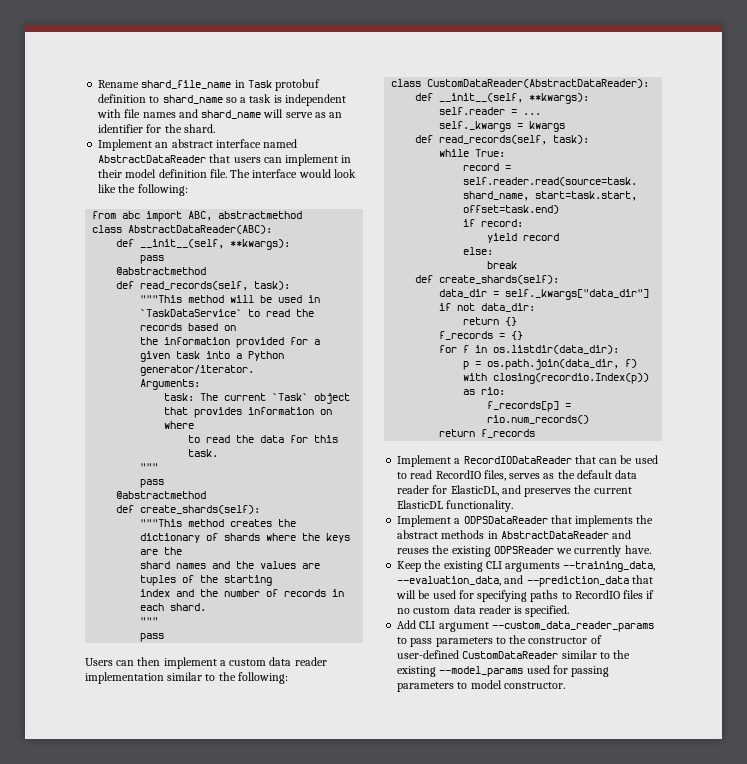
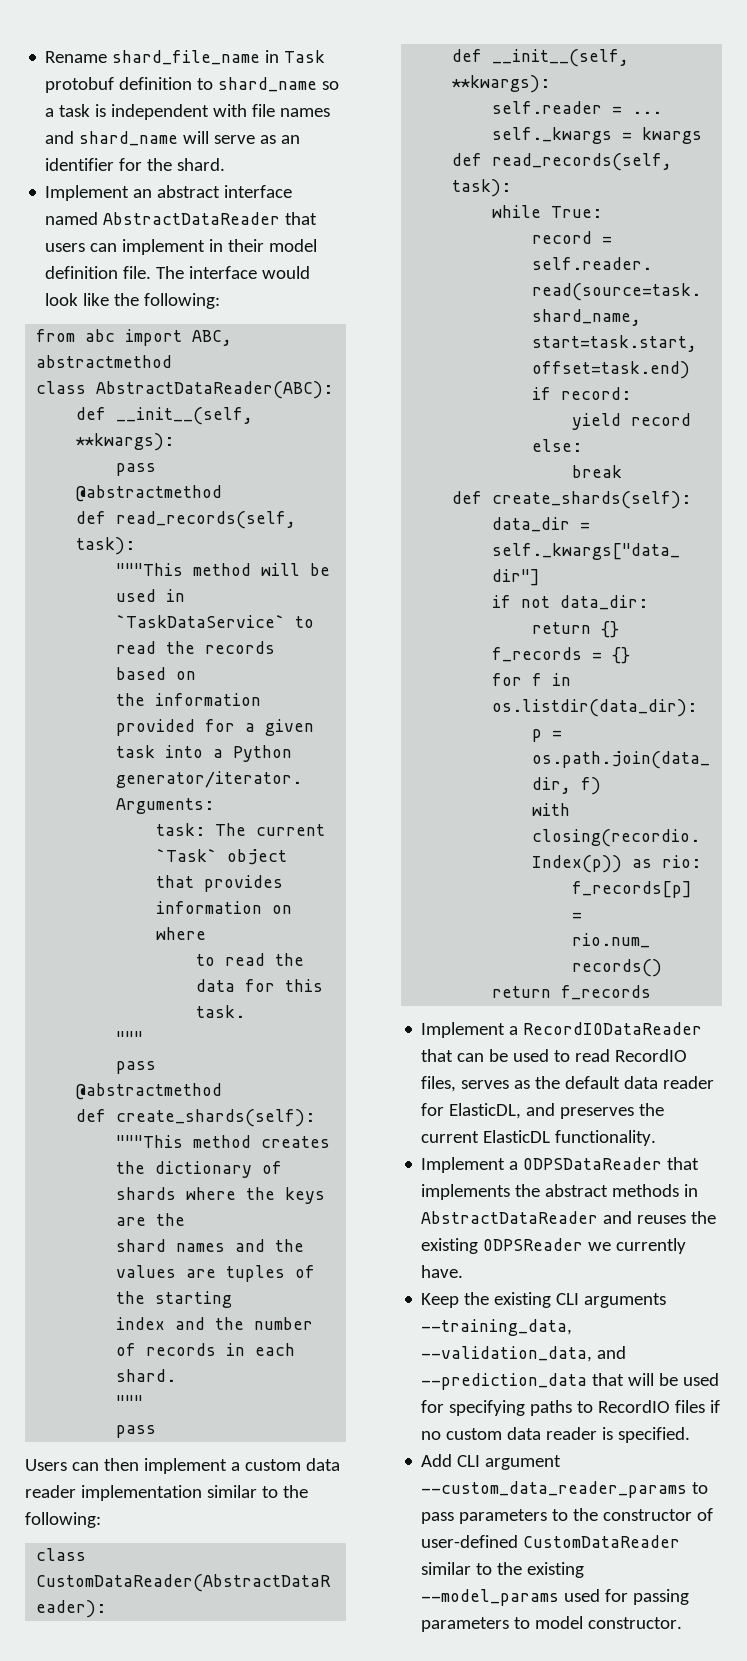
[397,576,502,586] --evaluation_data, -> [421,1346,593,1362] --validation_data,

